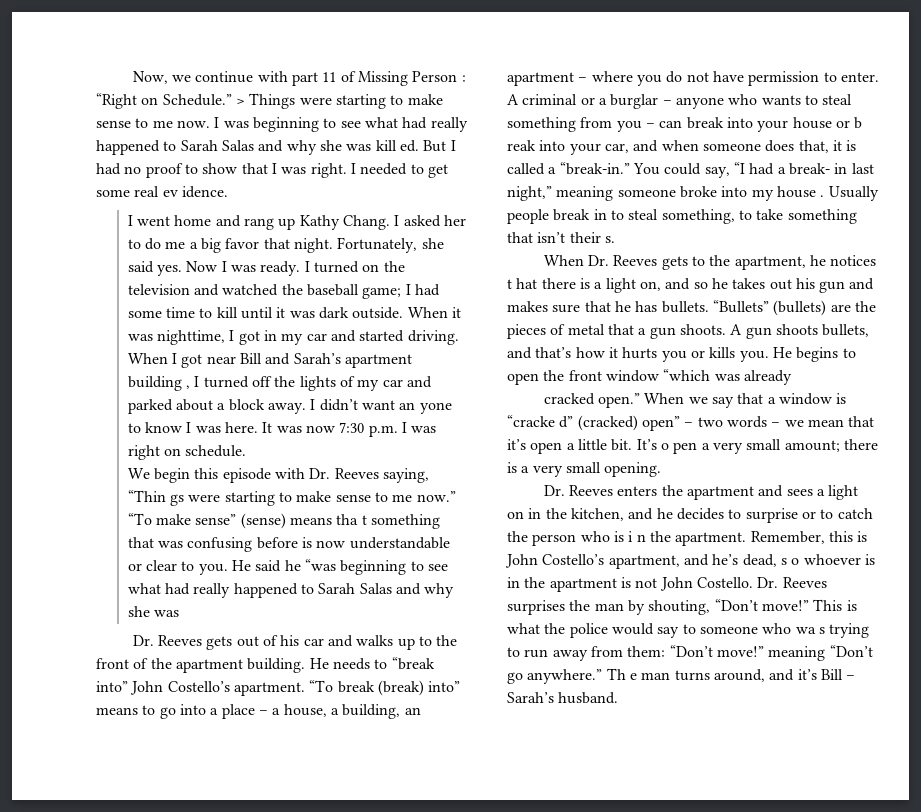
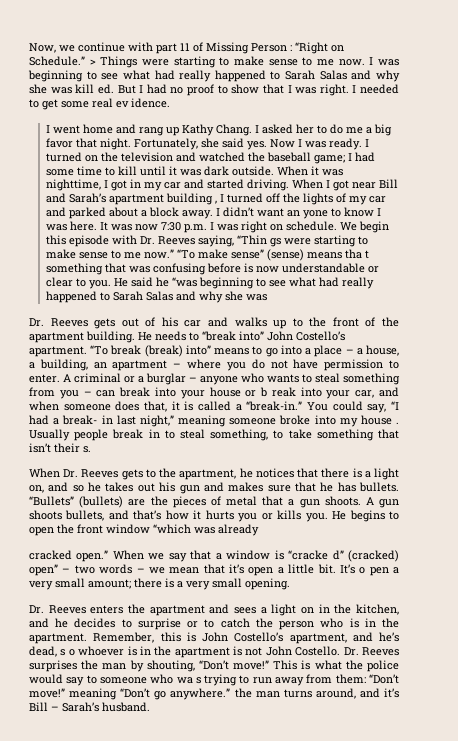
(247, 451) // -> (338, 226) none
[507,278,538,289] t hat -> [297,468,319,478] that
[628,531,646,542] i n -> [364,618,376,627] in
[606,668,637,680] Th e -> [234,688,252,698] the

